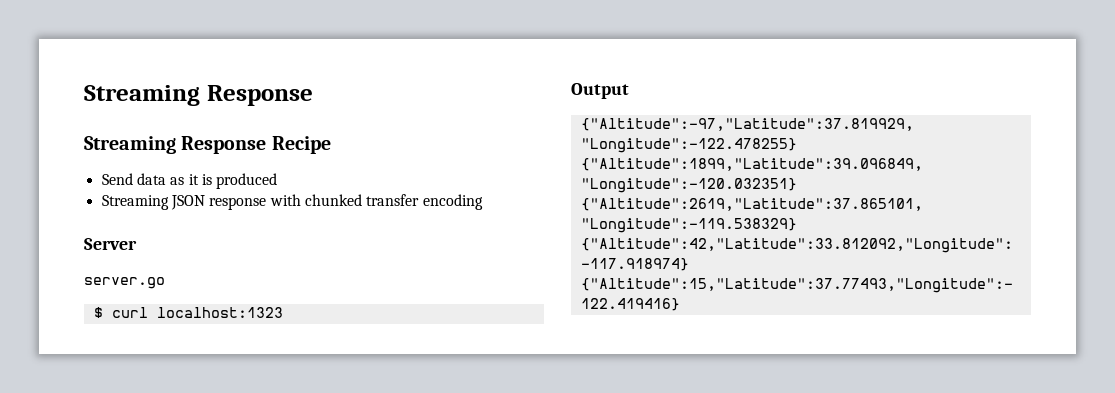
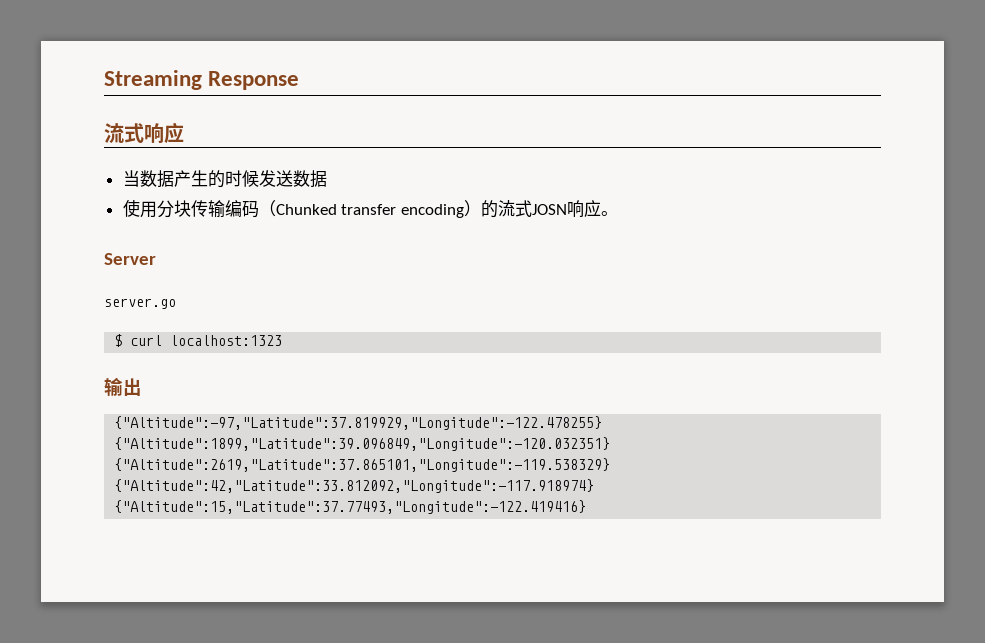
[84,136,331,154] [101,173,278,189] [101,194,483,210] Streaming Response Recipe // Send data as it is produced // Streaming JSON response with chunked transfer encoding -> [104,122,184,144] [122,170,327,188] [122,199,618,218] 流式响应 // 当数据产生的时候发送数据 // 使用分块传输编码（Chunked transfer encoding）的流式JOSN响应。
[571,83,629,99] Output -> [104,377,142,396] 输出

